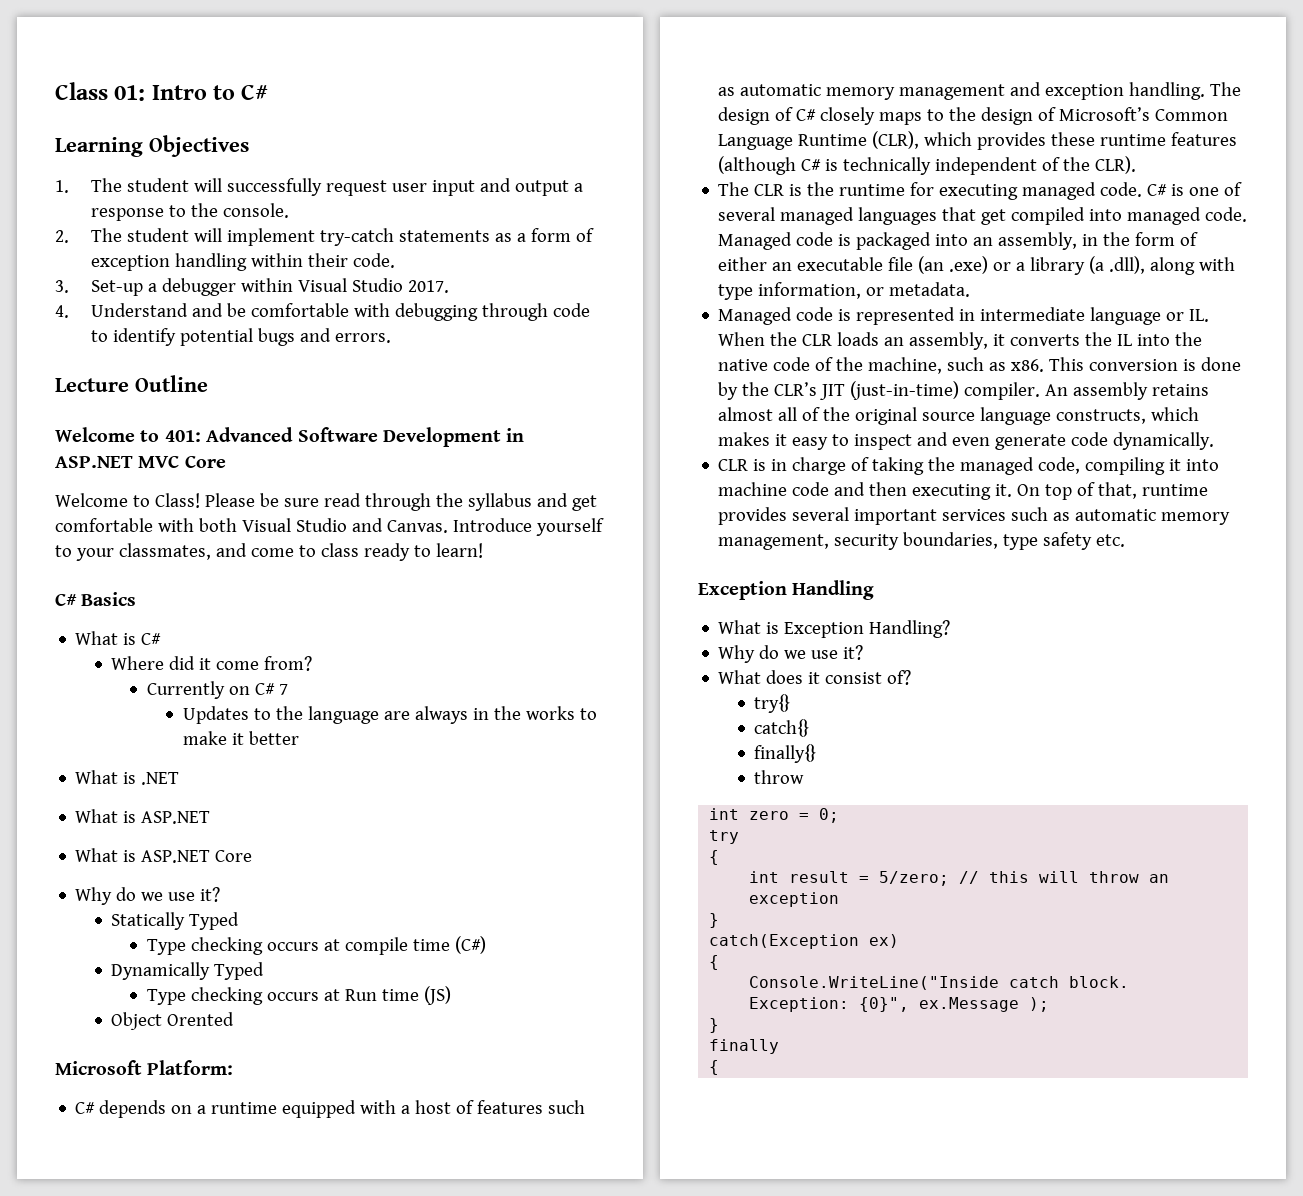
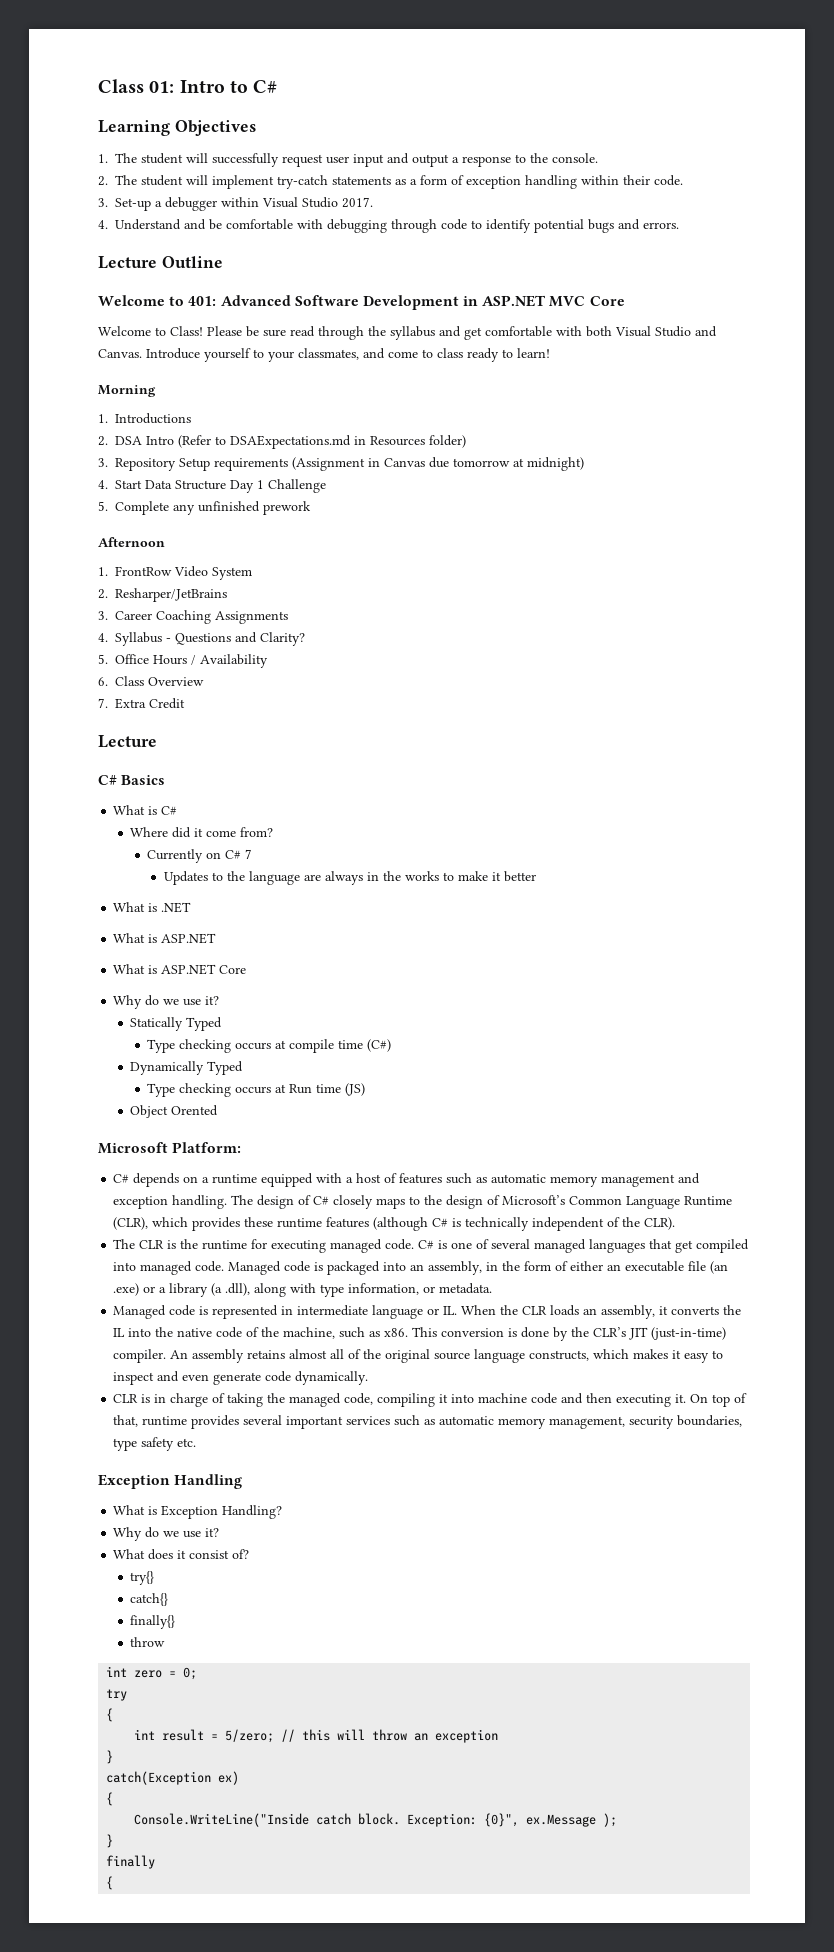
(483, 550) none -> [98,385,156,397] [98,413,191,424] [98,435,466,449] [98,457,584,471] [98,479,326,493] [98,501,311,515] [98,537,165,547] [98,566,252,580] [98,588,227,602] [98,610,288,624] [98,632,305,646] [98,654,268,668] [98,676,204,686] [98,698,185,709] [98,735,157,748] // Morning // 1. Introductions // 2. DSA Intro (Refer to DSAExpectations.md in Resources folder) // 3. Repository Setup requirements (Assignment in Canvas due tomorrow at midnight) // 4. Start Data Structure Day 1 Challenge // 5. Complete any unfinished prework // Afternoon // 1. FrontRow Video System // 2. Resharper/JetBrains // 3. Career Coaching Assignments // 4. Syllabus - Questions and Clarity? // 5. Office Hours / Availability // 6. Class Overview // 7. Extra Credit // Lecture

